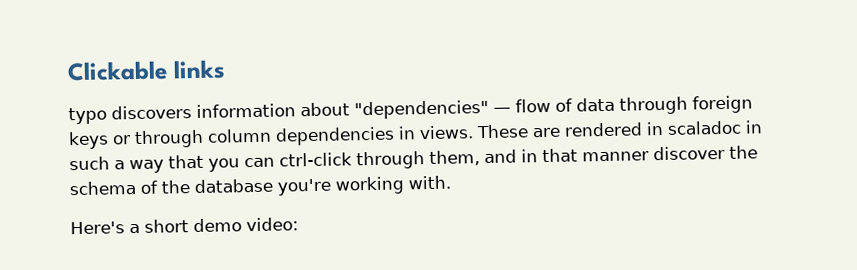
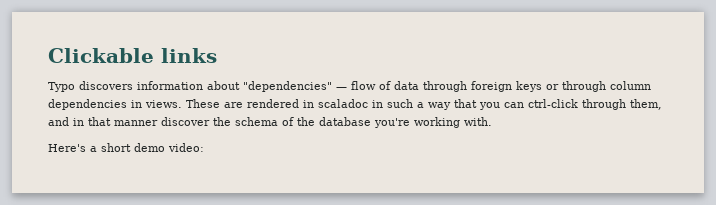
[68,107,107,125] typo -> [48,82,75,92] Typo

